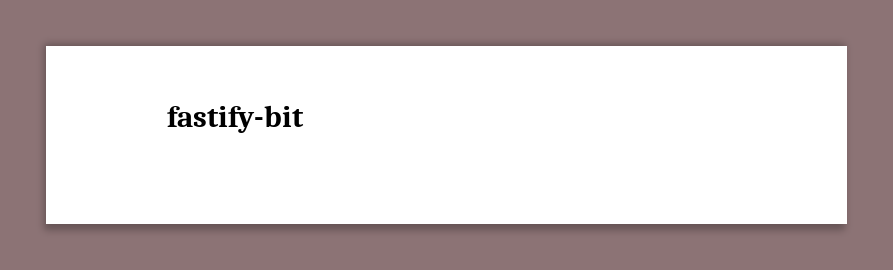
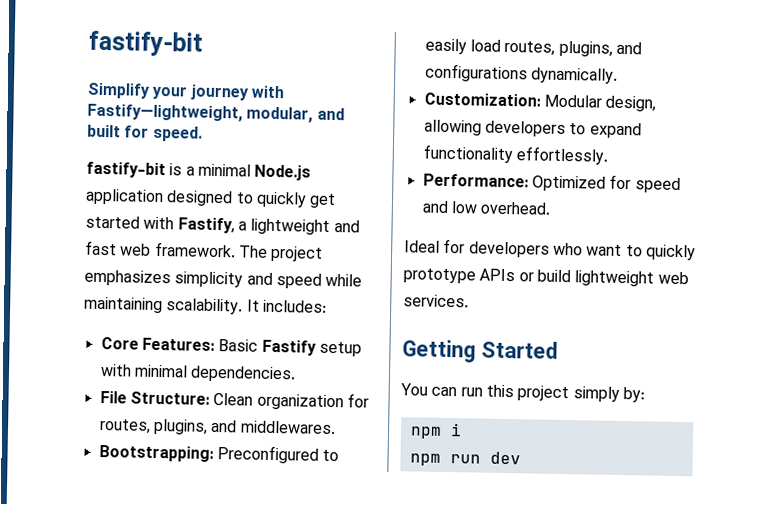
[167,105,304,133] fastify-bit -> [88,30,203,57] [87,82,284,101] [87,103,345,123] [87,124,203,142] [86,161,312,181] [85,188,337,209] [85,215,360,235] [85,240,324,262] [84,269,363,289] [84,296,327,315] [100,337,362,357] [99,363,297,383] [99,390,369,411] [98,418,336,435] [98,444,340,464] [424,38,642,57] [424,63,618,84] [423,92,657,112] [423,119,642,139] [422,144,608,165] [422,173,681,193] [421,200,551,215] [404,238,696,261] [403,268,689,287] [403,294,469,308] [402,339,558,363] [400,383,645,403] [409,423,462,439] [409,451,521,466] fastify-bit // Simplify your journey with Fastify—lightweight, modular, and built for speed. // fastify-bit is a minimal Node.js application designed to quickly get started with Fastify, a lightweight and fast web framework. The project emphasizes simplicity and speed while maintaining scalability. It includes: // Core Features: Basic Fastify setup with minimal dependencies. // File Structure: Clean organization for routes, plugins, and middlewares. // Bootstrapping: Preconfigured to easily load routes, plugins, and configurations dynamically. // Customization: Modular design, allowing developers to expand functionality effortlessly. // Performance: Optimized for speed and low overhead. // Ideal for developers who want to quickly prototype APIs or build lightweight web services. // Getting Started // You can run this project simply by: // npm i // npm run dev

